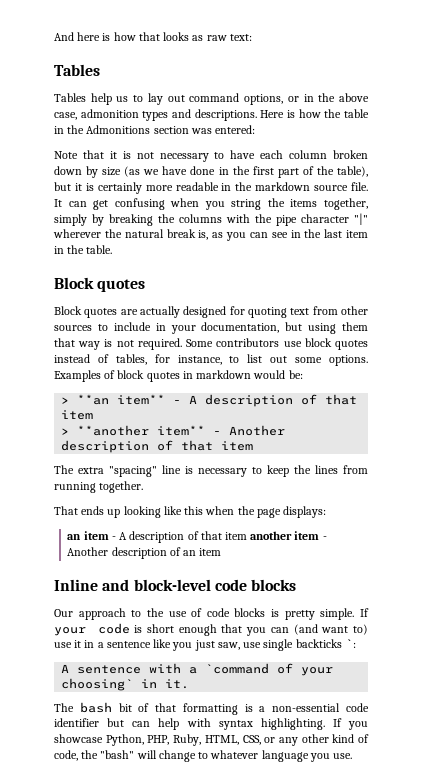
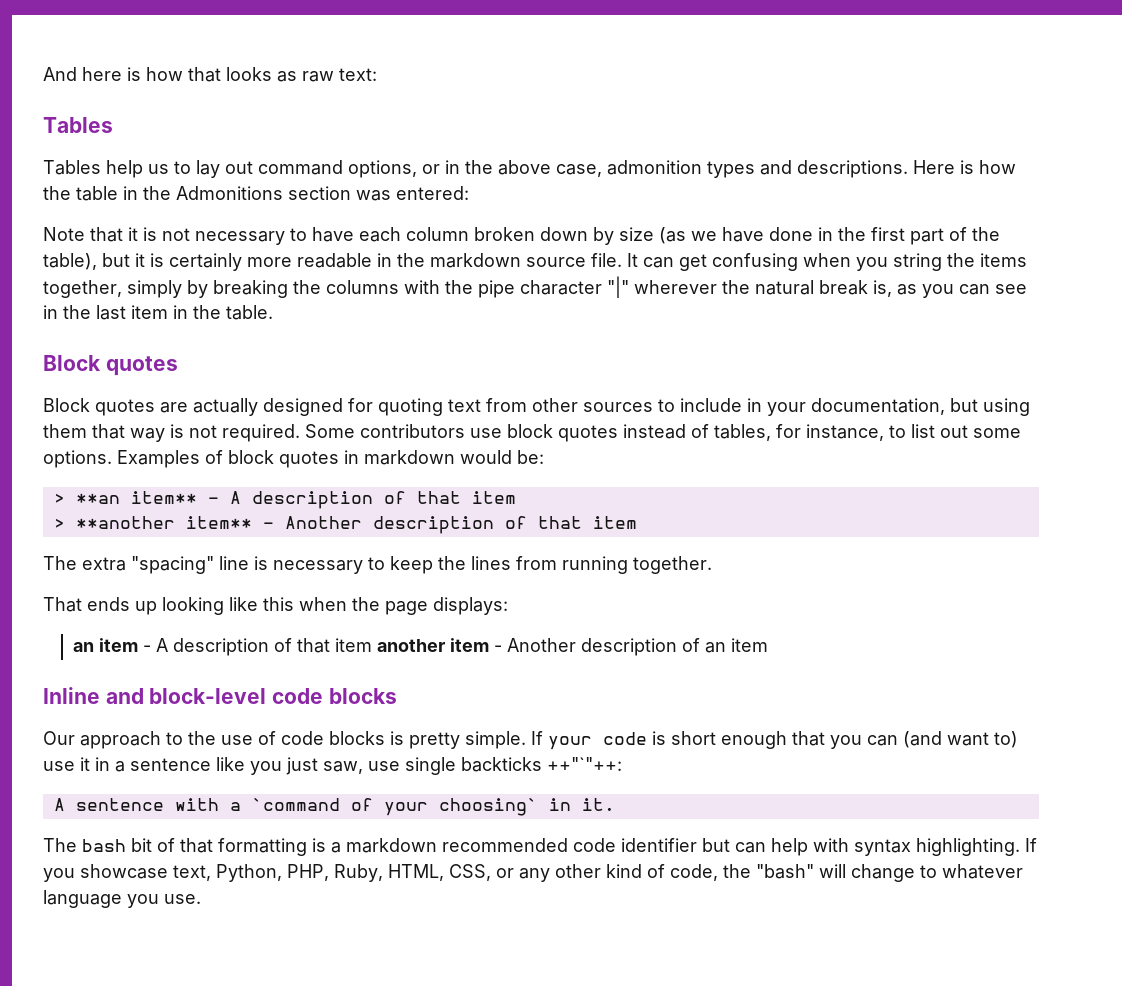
[344,639,356,648] `: -> [547,757,622,771] ++"`"++:
[272,703,341,712] non-essential -> [346,838,568,853] markdown recommended
(103, 738) none -> [173,865,211,881] text,

